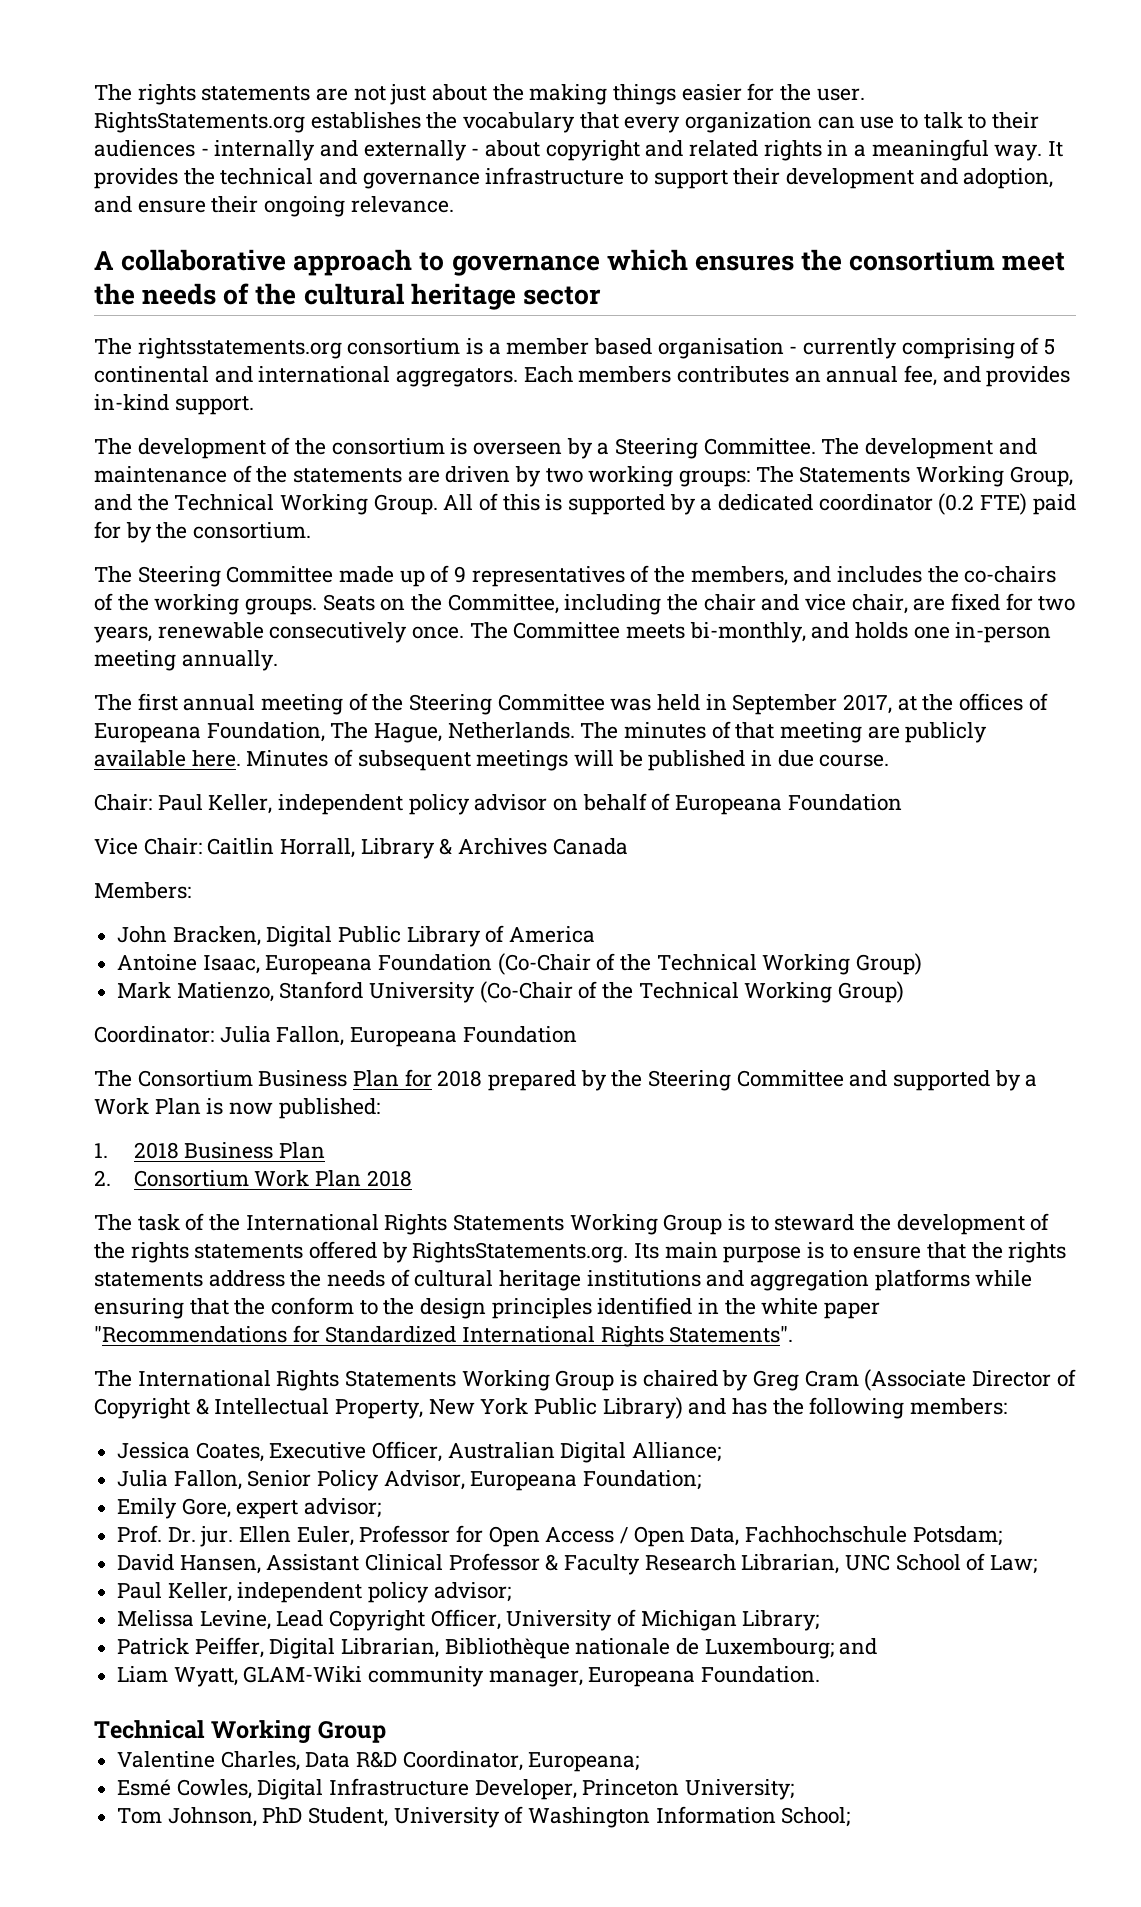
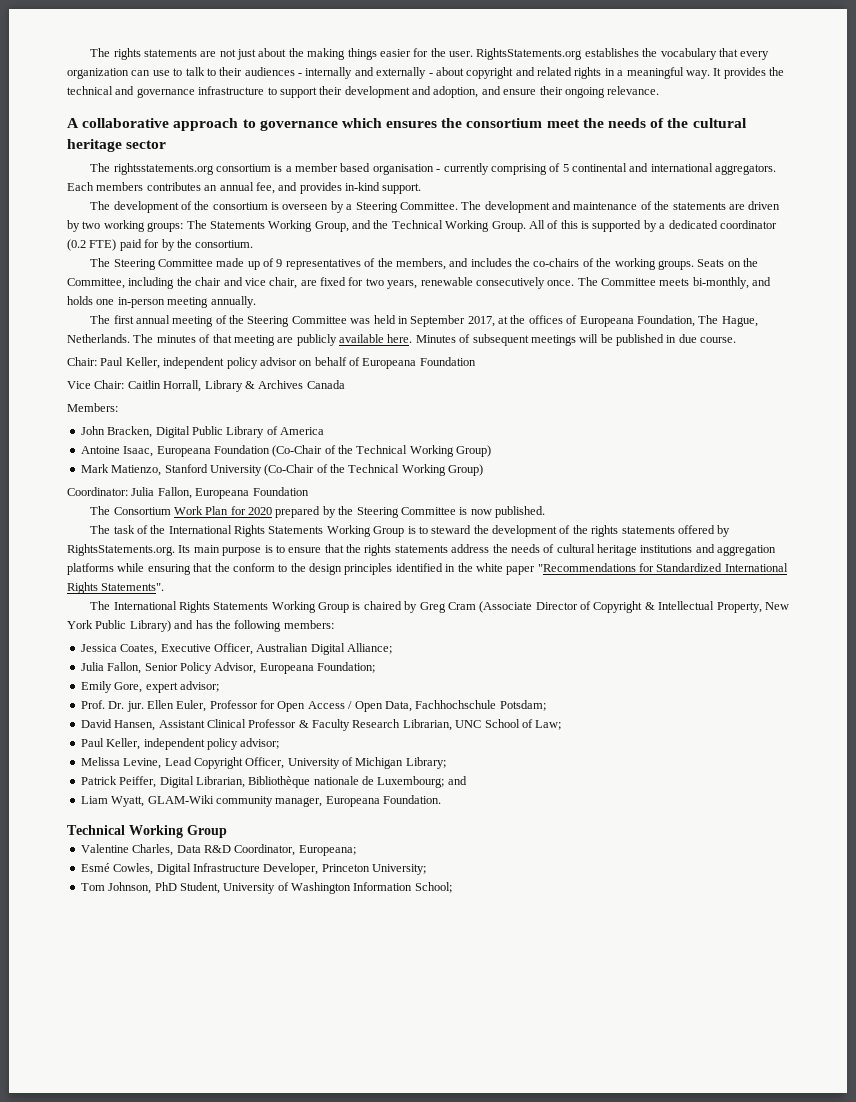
[258,1070,348,1087] Business -> [173,506,203,515] Work
[437,1070,483,1087] 2018 -> [247,507,272,515] 2020
[849,1070,1038,1091] [94,1098,380,1119] [94,1142,326,1159] [94,1170,412,1187] and supported by a Work Plan is now published: // 1. 2018 Business Plan // 2. Consortium Work Plan 2018 -> [459,506,545,518] is now published.

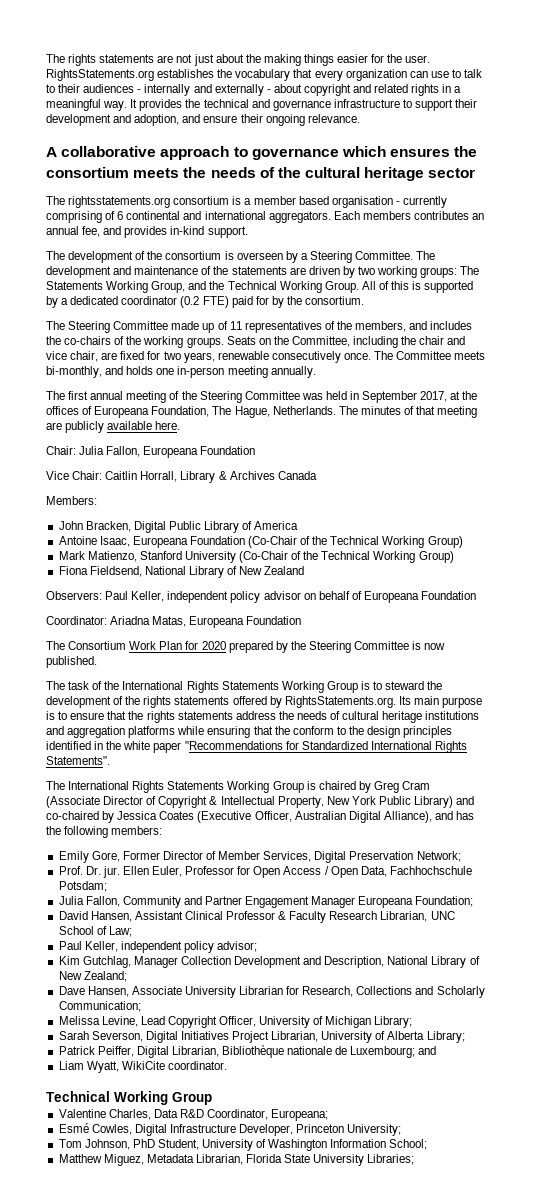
[546,119,580,128] meet -> [133,168,180,178] meets
[562,164,569,172] 5 -> [117,211,124,220] 6
[276,259,283,267] 9 -> [229,321,242,330] 11
[415,334,737,346] [67,357,360,369] Minutes of subsequent meetings will be published in due course. // Chair: Paul Keller, independent policy advisor on behalf of -> [46,446,141,457] // Chair: Julia Fallon,
(484, 470) none -> [58,566,305,578] [46,591,477,603] // Fiona Fieldsend, National Library of New Zealand // Observers: Paul Keller, independent policy advisor on behalf of Europeana Foundation
[131,487,192,499] Julia Fallon, -> [110,616,187,627] Ariadna Matas,
[195,620,334,632] [80,643,392,655] [80,662,375,674] [80,681,219,693] has the following members: // Jessica Coates, Executive Officer, Australian Digital Alliance; // Julia Fallon, Senior Policy Advisor, Europeana Foundation; // Emily Gore, expert advisor; -> [46,811,475,823] [46,826,163,838] [58,851,461,863] co-chaired by Jessica Coates (Executive Officer, Australian Digital Alliance), and has the following members: // Emily Gore, Former Director of Member Services, Digital Preservation Network;
(546, 705) none -> [58,896,474,908] // Julia Fallon, Community and Partner Engagement Manager Europeana Foundation;
(280, 743) none -> [58,956,480,968] [58,971,127,982] [58,986,485,998] [58,1001,141,1012] // Kim Gutchlag, Manager Collection Development and Description, National Library of New Zealand; // Dave Hansen, Associate University Librarian for Research, Collections and Scholarly Communication;
(446, 763) none -> [58,1031,465,1043] // Sarah Severson, Digital Initiatives Project Librarian, University of Alberta Library;
[147,795,441,807] GLAM-Wiki community manager, Europeana Foundation. -> [121,1061,227,1070] WikiCite coordinator.
(452, 887) none -> [58,1154,415,1166] // Matthew Miguez, Metadata Librarian, Florida State University Libraries;

